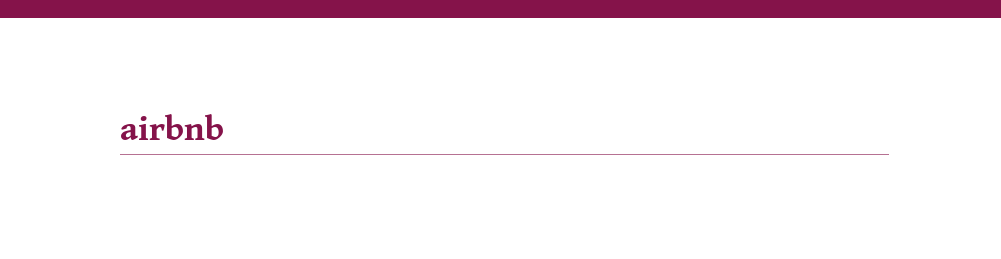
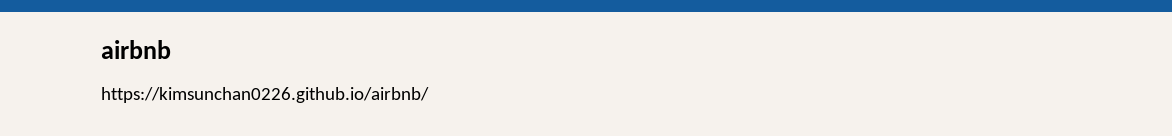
(224, 127) none -> [101,87,429,103] // https://kimsunchan0226.github.io/airbnb/

